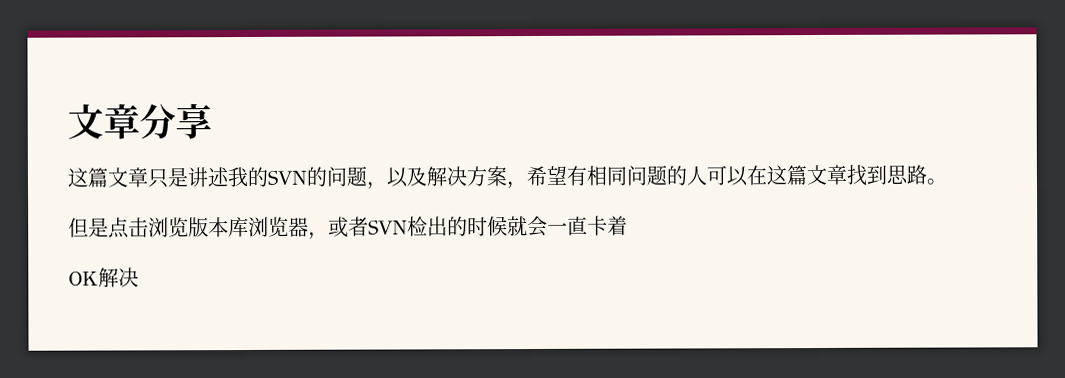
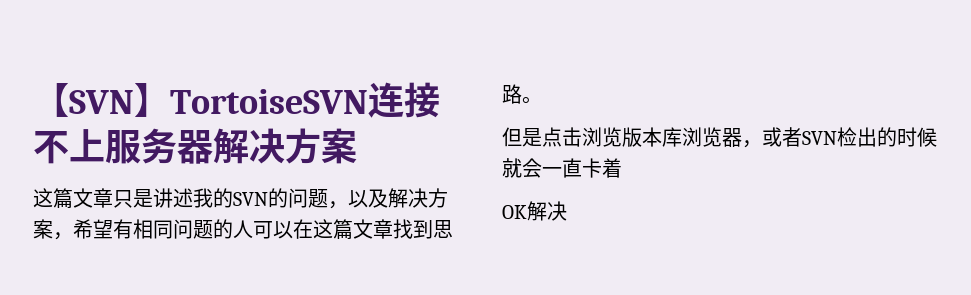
[67,103,212,140] 文章分享 -> [33,82,440,118] [33,128,357,164] 【SVN】TortoiseSVN连接不上服务器解决方案

